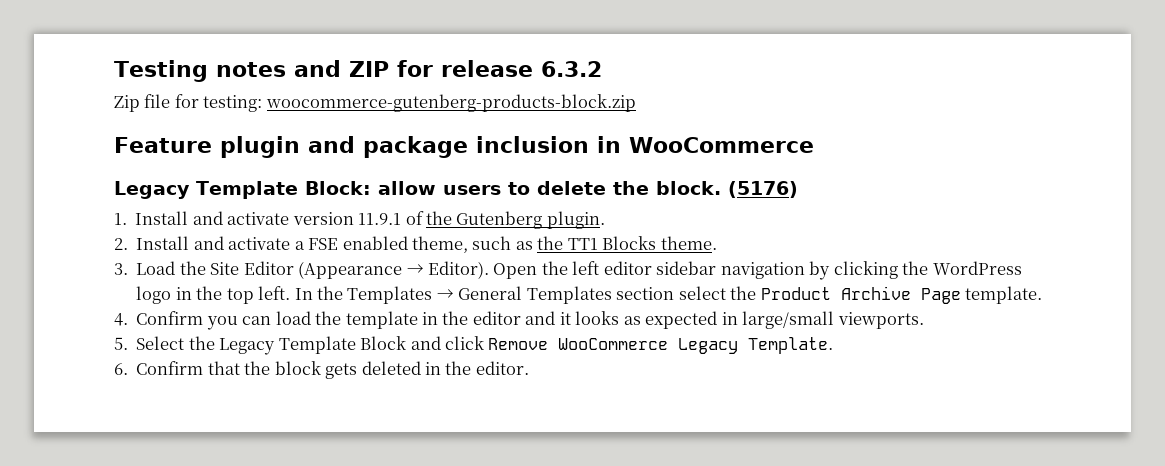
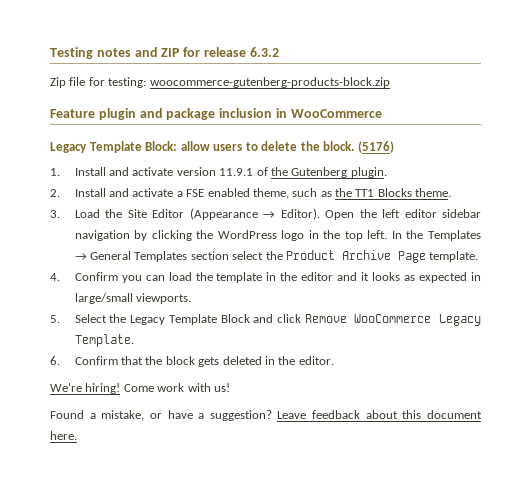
(529, 368) none -> [50,383,230,394] [50,410,482,421] [50,431,77,440] // We're hiring! Come work with us! // Found a mistake, or have a suggestion? Leave feedback about this document here.

